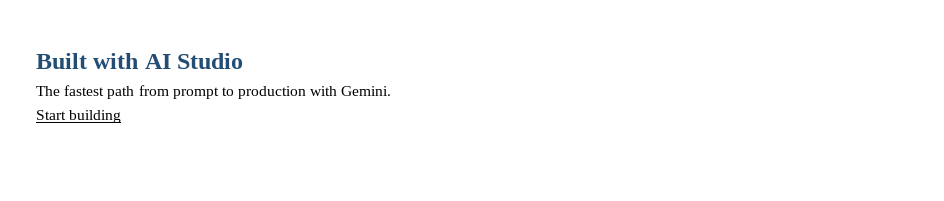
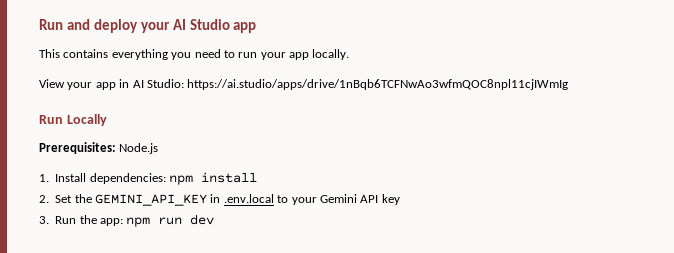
[36,53,244,69] [36,85,392,99] [36,110,122,123] Built with AI Studio // The fastest path from prompt to production with Gemini. // Start building -> [39,19,257,33] [39,49,350,60] [39,79,569,90] [39,114,107,126] [39,142,159,154] [39,172,258,185] [39,194,400,206] [39,214,215,227] Run and deploy your AI Studio app // This contains everything you need to run your app locally. // View your app in AI Studio: https://ai.studio/apps/drive/1nBqb6TCFNwAo3wfmQOC8npl11cjIWmIg // Run Locally // Prerequisites: Node.js // 1. Install dependencies: npm install // 2. Set the GEMINI_API_KEY in .env.local to your Gemini API key // 3. Run the app: npm run dev

